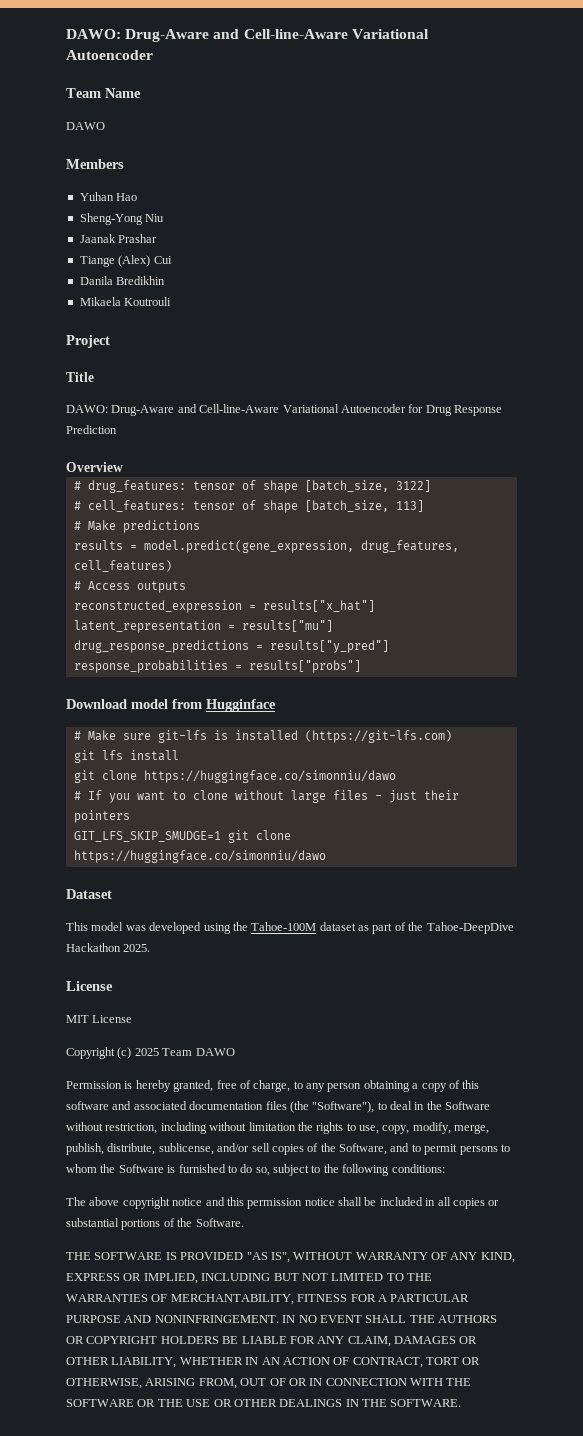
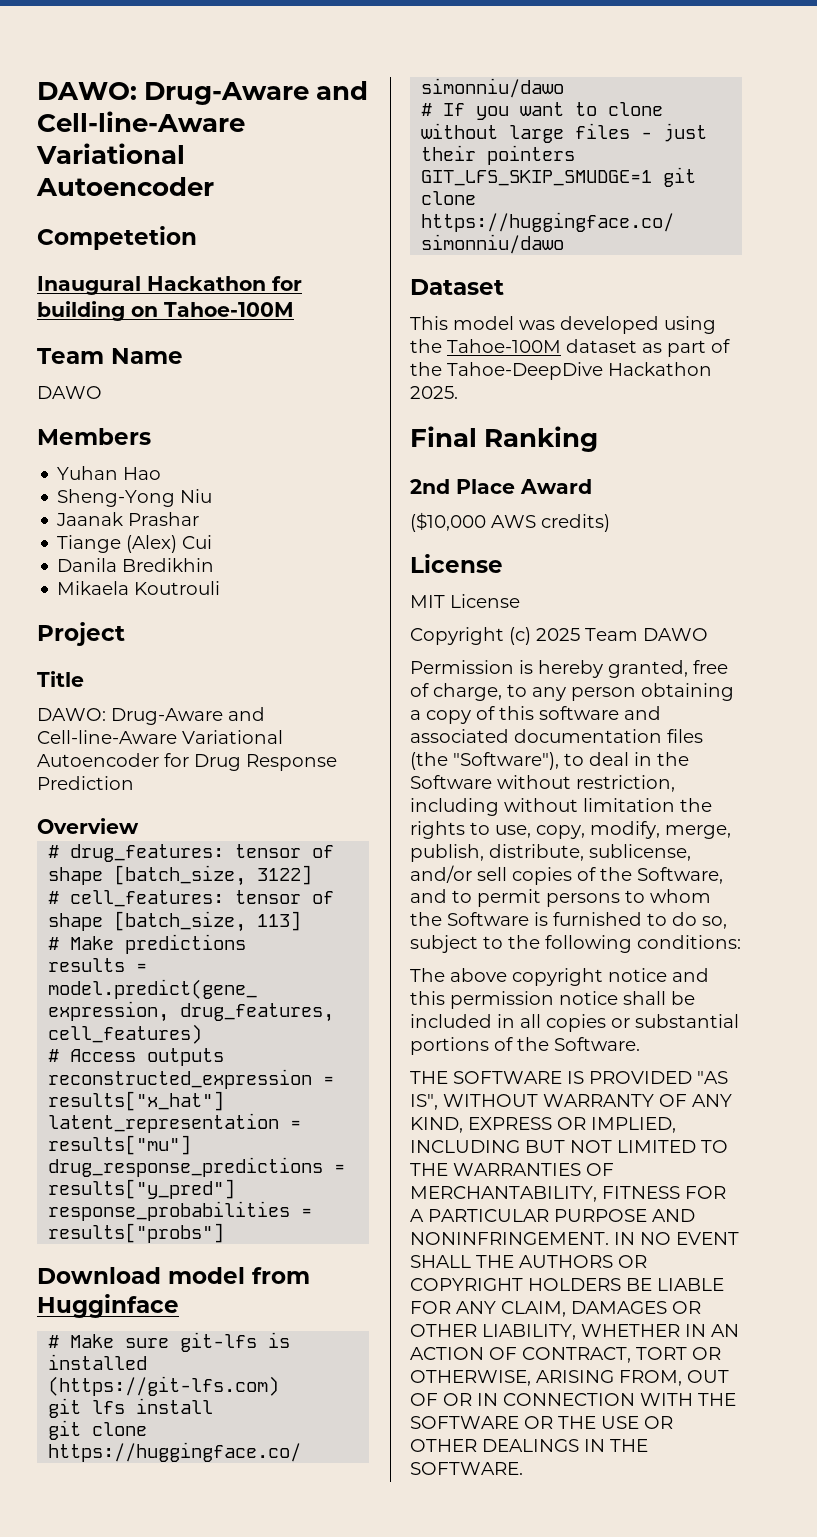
[66,29,429,42] [66,50,153,60] DAWO: Drug-Aware and Cell-line-Aware Variational Autoencoder -> [37,81,369,105] [37,111,245,132] [36,143,185,164] [36,177,214,196] [37,226,197,250] [37,276,302,295] [37,301,294,321] DAWO: Drug-Aware and Cell-line-Aware Variational Autoencoder // Competetion // Inaugural Hackathon for building on Tahoe-100M
(151, 948) none -> [410,426,599,452] [410,479,592,494] [410,512,610,532] // Final Ranking // 2nd Place Award // ($10,000 AWS credits)

